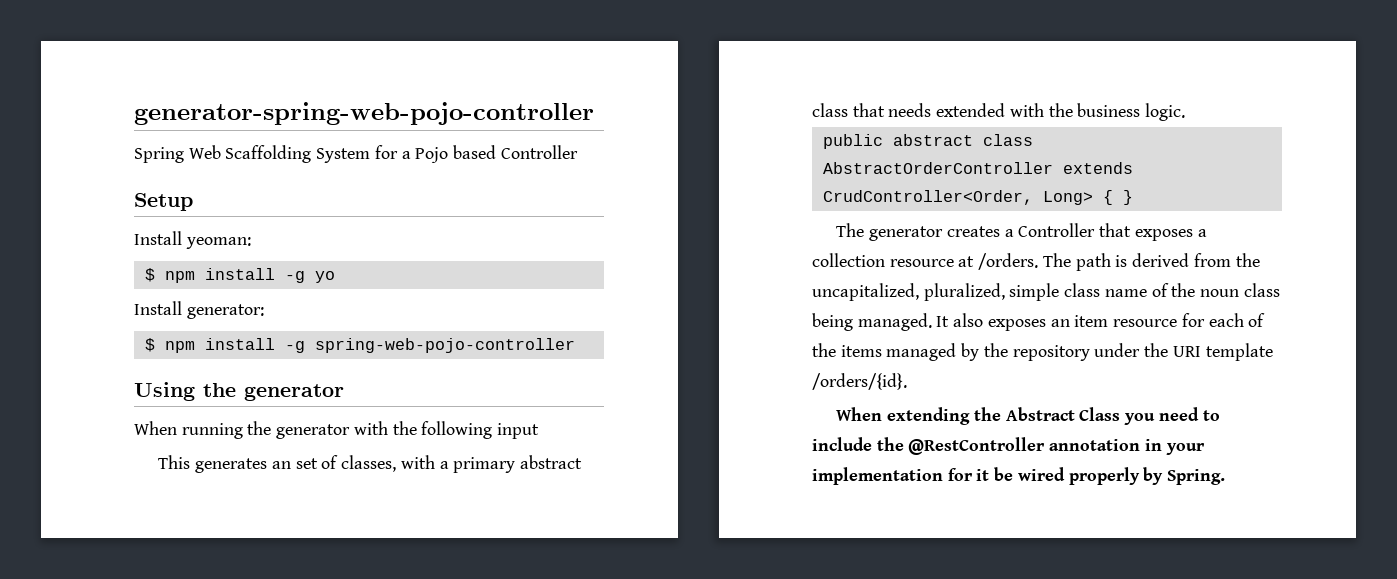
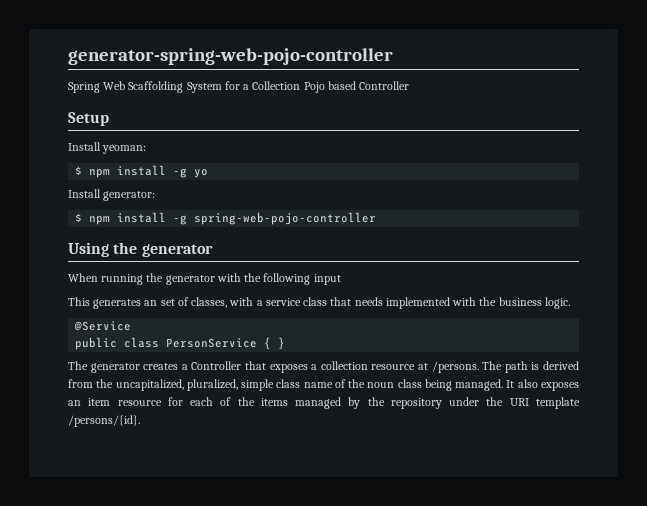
(411, 155) none -> [252,81,301,90] Collection
[453,455,582,473] primary abstract -> [265,298,301,306] service
[936,103,1006,117] extended -> [385,297,450,309] implemented
(1186, 112) none -> [74,321,132,331] // @Service
[892,134,1033,146] [822,162,1133,174] [822,190,1093,205] abstract class AbstractOrderController extends CrudController<Order, Long> -> [124,337,258,348] class PersonService
[978,253,1039,270] /orders. -> [431,361,479,373] /persons.
[812,373,907,390] [836,407,1220,425] [812,437,1205,455] [812,467,1226,485] /orders/{id}. // When extending the Abstract Class you need to include the @RestController annotation in your implementation for it be wired properly by Spring. -> [68,415,140,427] /persons/{id}.

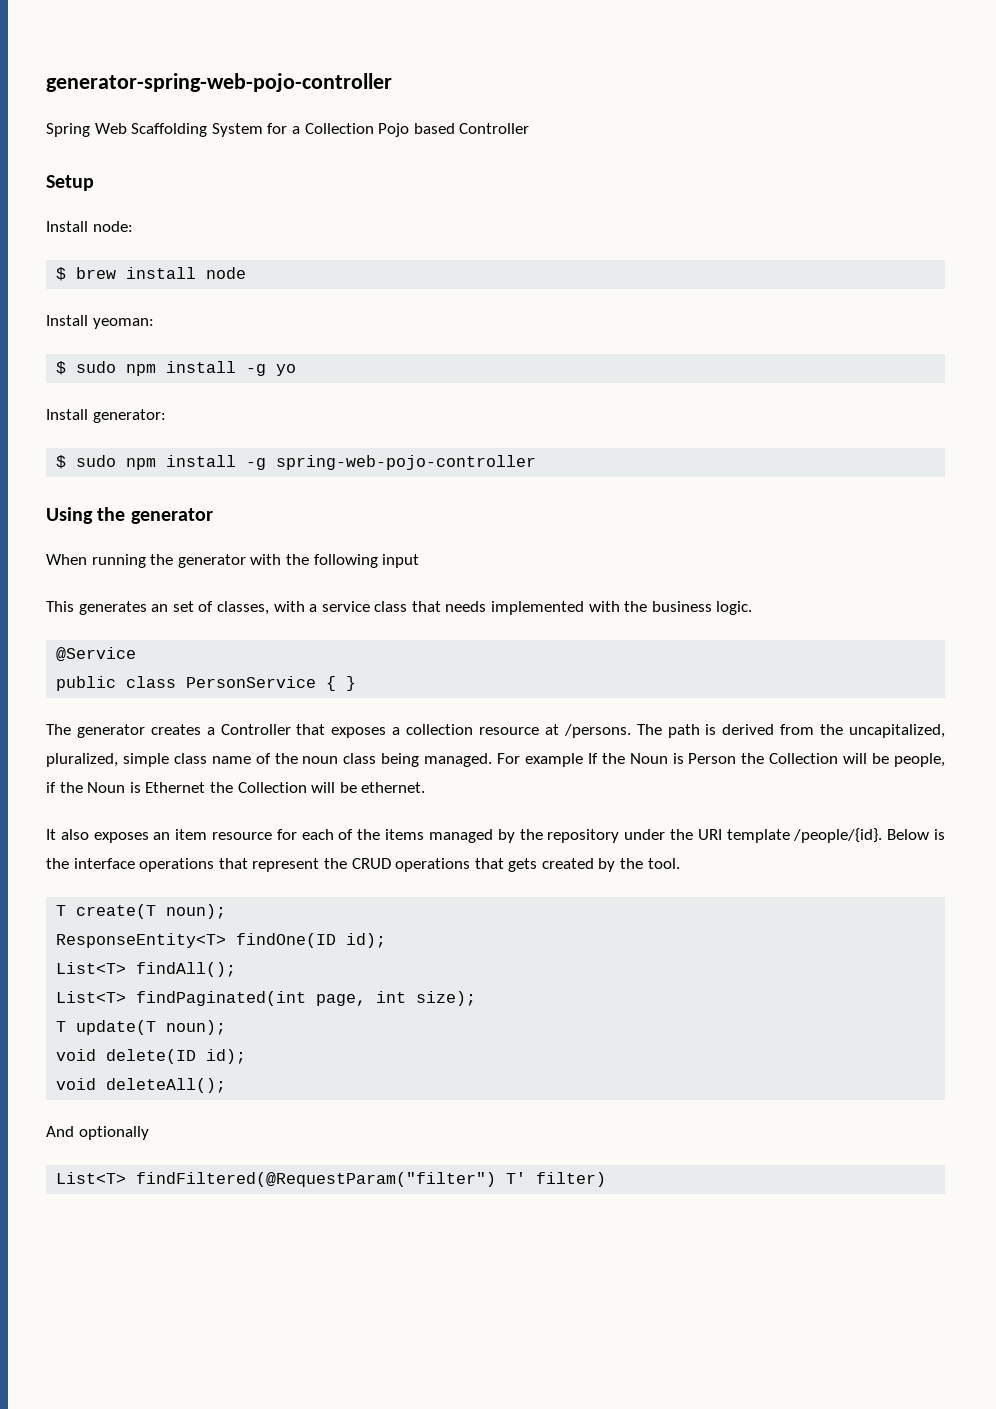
(109, 119) none -> [46,221,133,232] [56,267,247,281] // Install node: // $ brew install node
(83, 170) none -> [76,361,117,373] sudo
(83, 217) none -> [76,455,117,467] sudo
(504, 385) none -> [497,753,946,767] [46,782,426,793] For example If the Noun is Person the Collection will be people, if the Noun is Ethernet the Collection will be ethernet. //
[68,415,140,427] /persons/{id}. -> [793,828,946,843] [46,858,680,872] [56,904,227,919] [56,933,387,948] [56,962,237,977] [56,991,477,1006] [56,1020,227,1035] [56,1049,247,1064] [56,1078,227,1093] [46,1126,149,1140] [56,1172,607,1187] /people/{id}. Below is the interface operations that represent the CRUD operations that gets created by the tool. // T create(T noun); // ResponseEntity<T> findOne(ID id); // List<T> findAll(); // List<T> findPaginated(int page, int size); // T update(T noun); // void delete(ID id); // void deleteAll(); // And optionally // List<T> findFiltered(@RequestParam("filter") T' filter)

